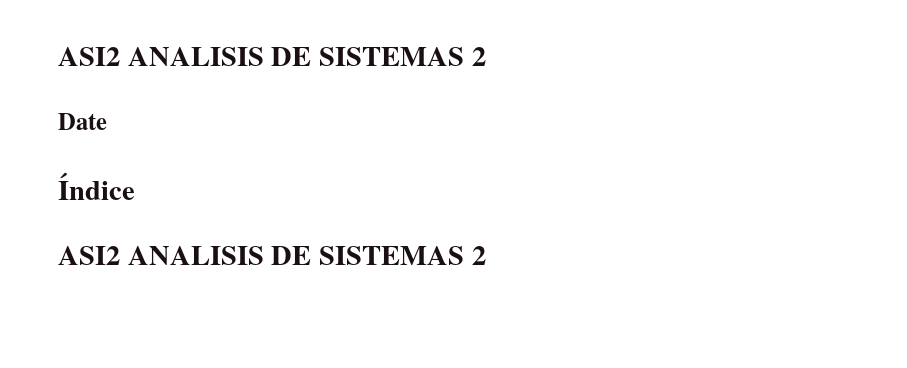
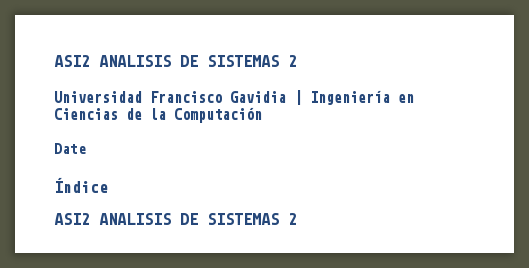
[58,47,486,66] ASI2 ANALISIS DE SISTEMAS 2 -> [54,55,297,67] [54,90,414,105] [54,107,262,123] ASI2 ANALISIS DE SISTEMAS 2 // Universidad Francisco Gavidia | Ingeniería en Ciencias de la Computación

